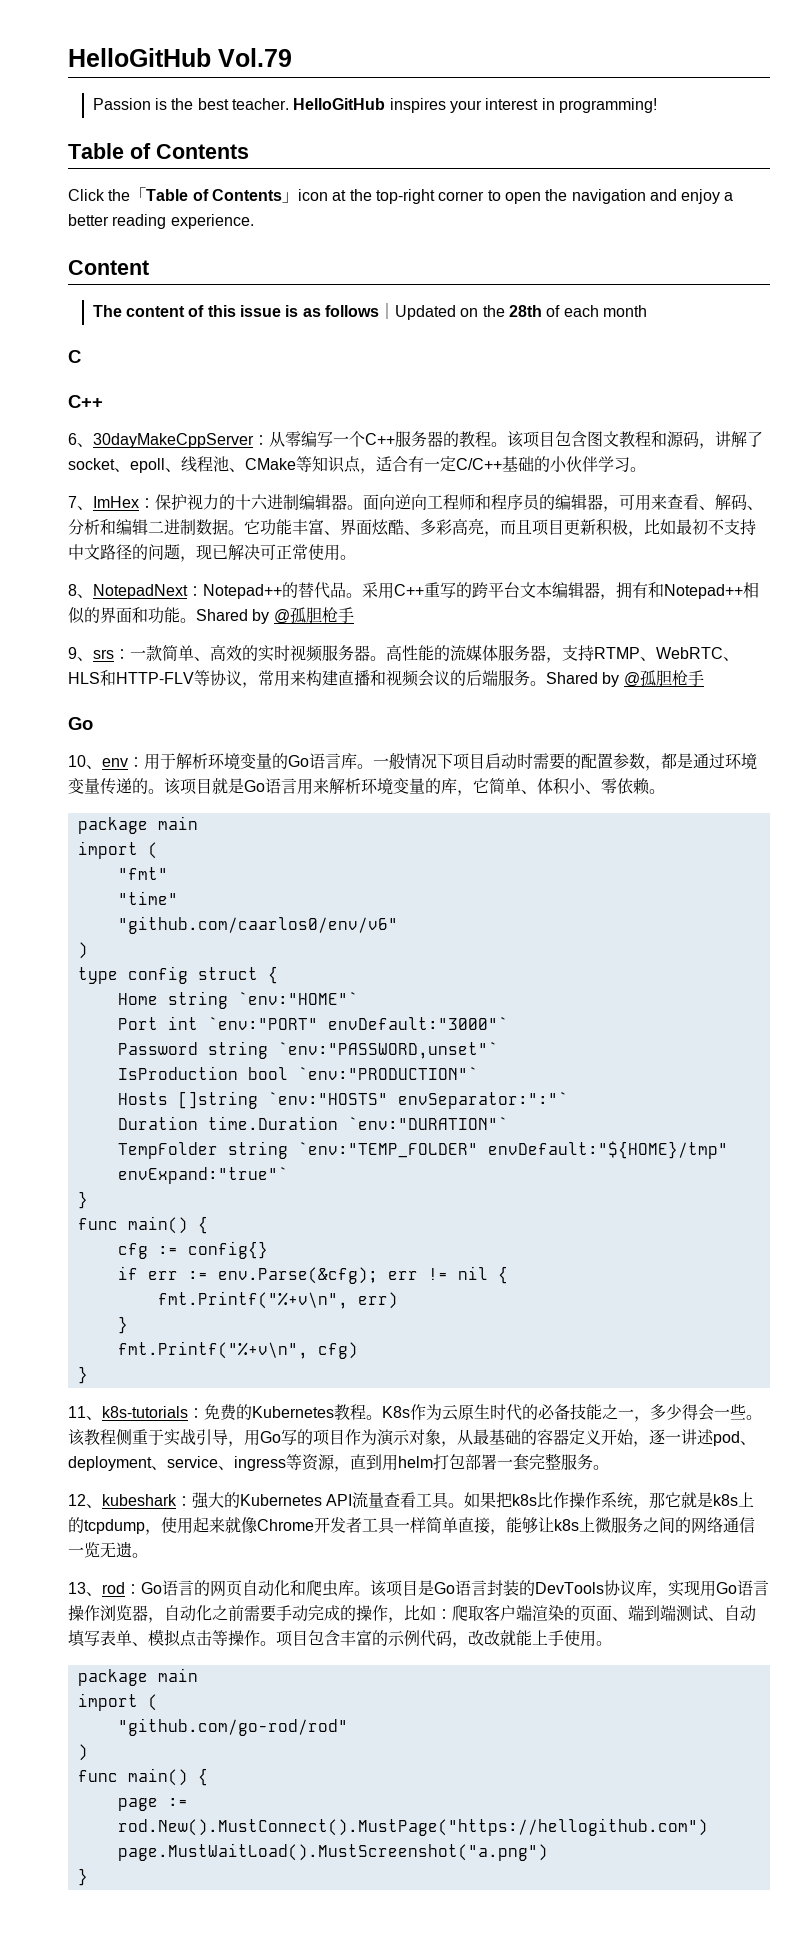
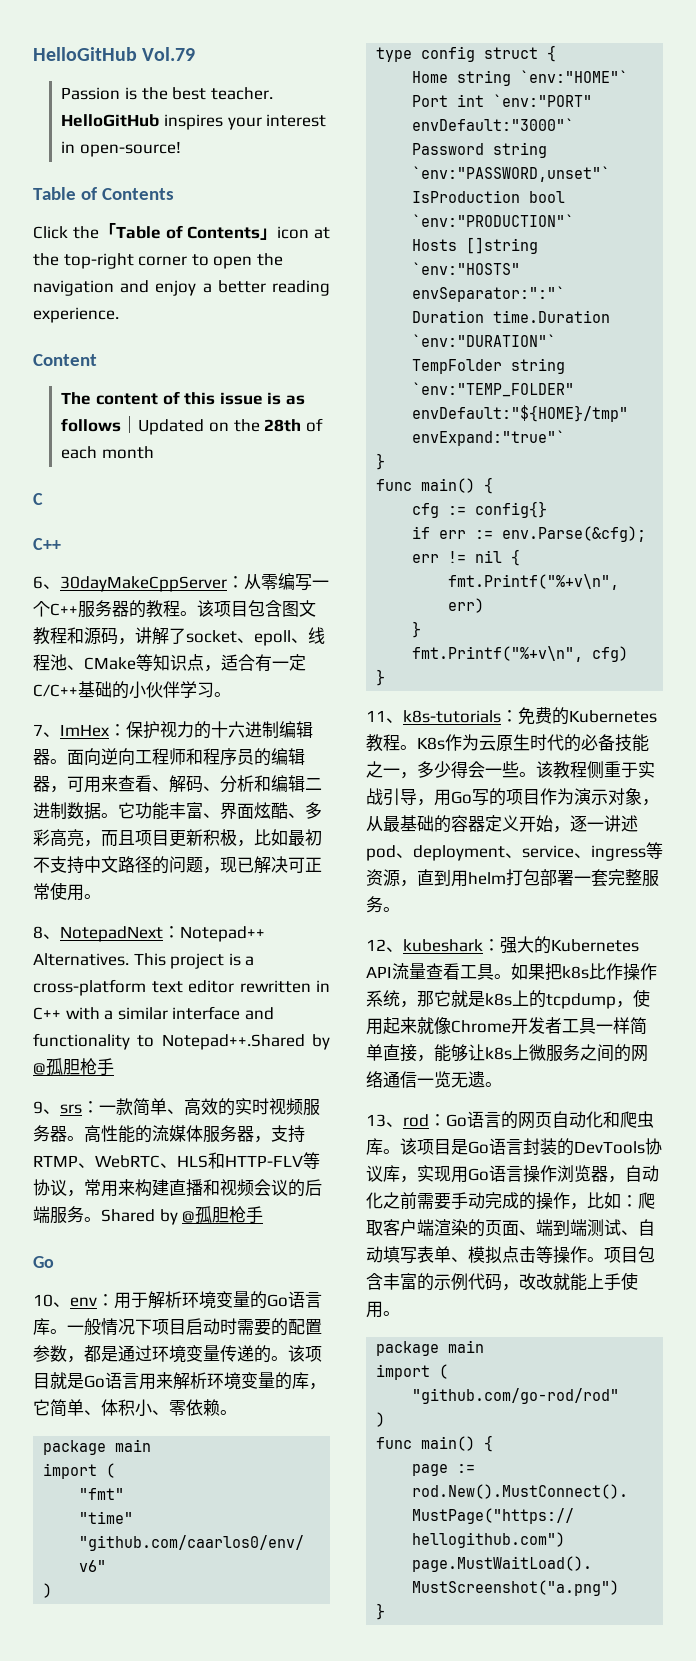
[559,98,658,113] programming! -> [79,141,181,157] open-source!
[282,582,759,600] [68,607,248,624] 的替代品。采用C++重写的跨平台文本编辑器，拥有和Notepad++相似的界面和功能。Shared -> [33,953,255,969] [33,979,330,996] [33,1006,274,1020] [33,1033,305,1050] Alternatives. This project is a cross-platform text editor rewritten in C++ with a similar interface and functionality to Notepad++.Shared

